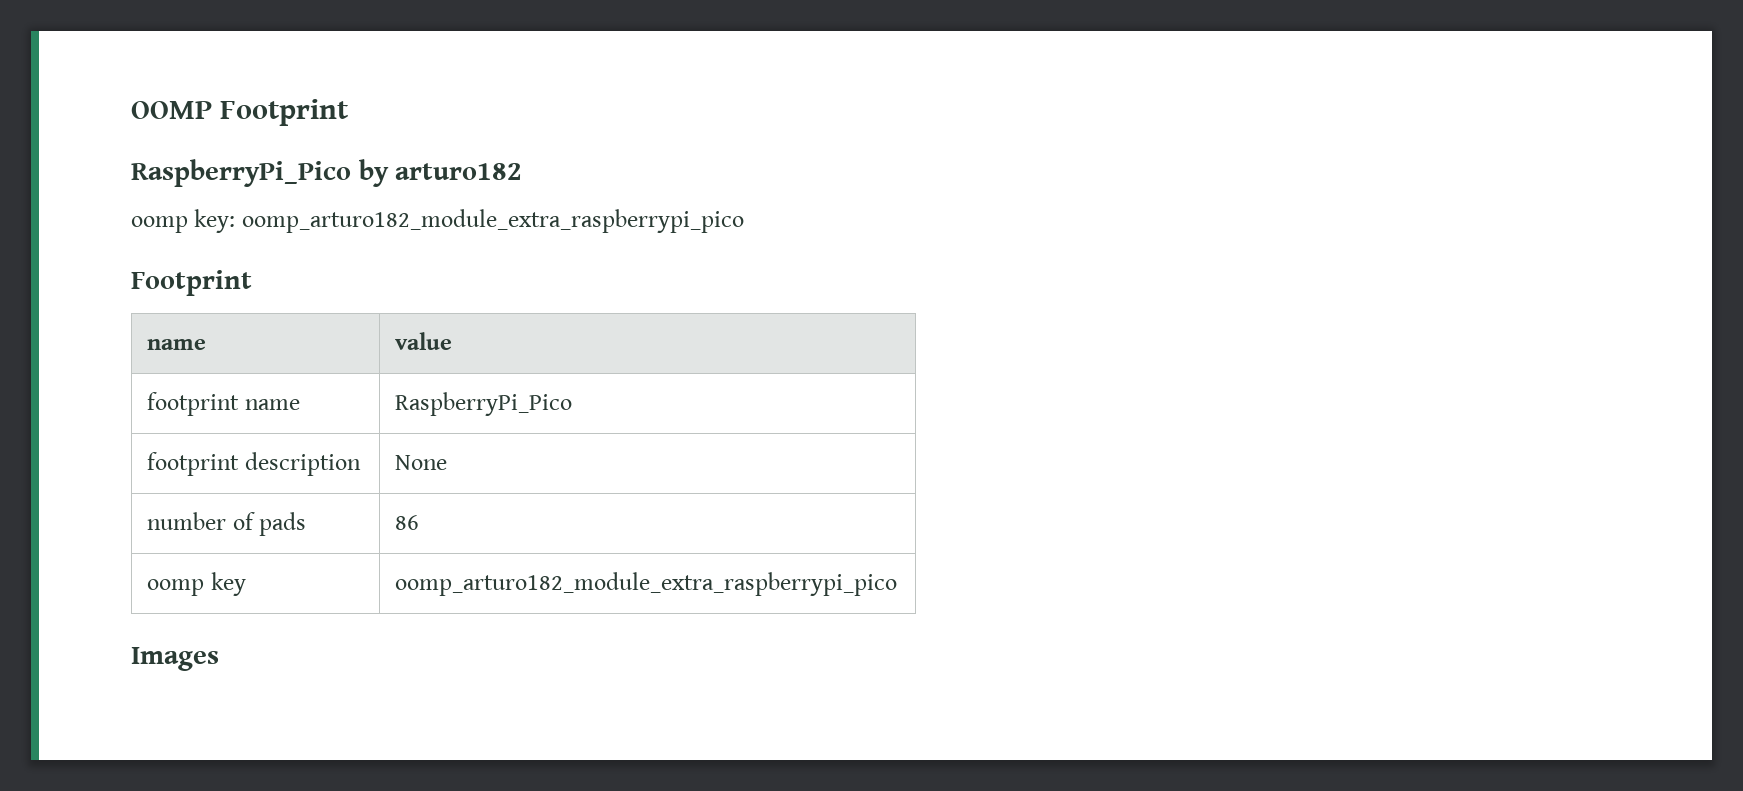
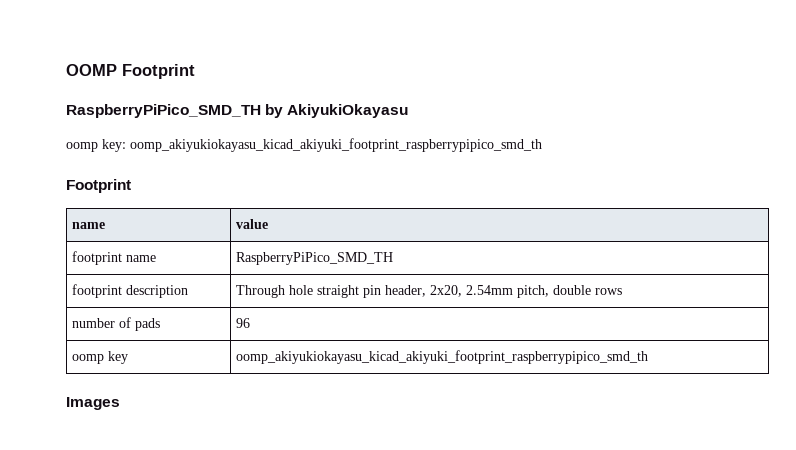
[131,159,523,187] RaspberryPi_Pico by arturo182 -> [66,104,409,118] RaspberryPiPico_SMD_TH by AkiyukiOkayasu
[241,209,744,233] oomp_arturo182_module_extra_raspberrypi_pico -> [130,138,542,152] oomp_akiyukiokayasu_kicad_akiyuki_footprint_raspberrypipico_smd_th
[395,392,573,416] RaspberryPi_Pico -> [235,252,393,265] RaspberryPiPico_SMD_TH
[395,455,448,470] | None -> [235,285,622,298] | Through hole straight pin header, 2x20, 2.54mm pitch, double rows
[395,515,420,530] 86 -> [235,318,250,328] 96
[395,572,898,596] oomp_arturo182_module_extra_raspberrypi_pico -> [235,350,648,364] oomp_akiyukiokayasu_kicad_akiyuki_footprint_raspberrypipico_smd_th

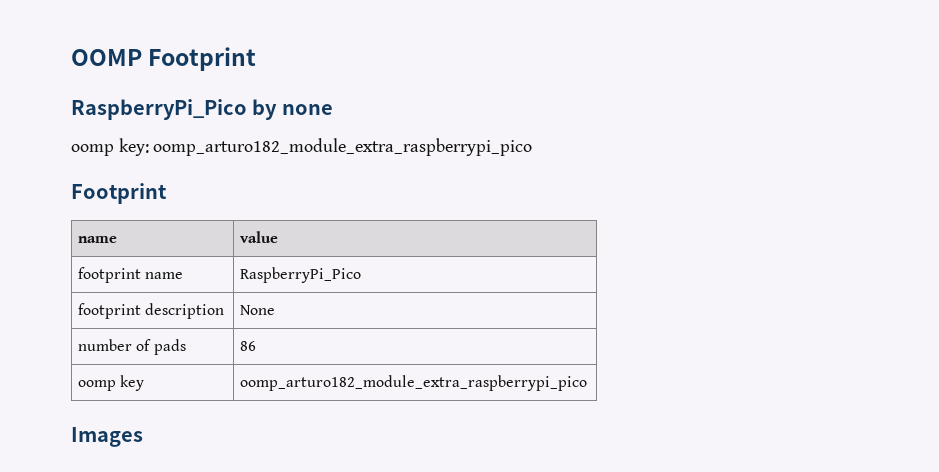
[66,104,409,118] RaspberryPiPico_SMD_TH by AkiyukiOkayasu -> [71,99,333,120] RaspberryPi_Pico by none
[130,138,542,152] oomp_akiyukiokayasu_kicad_akiyuki_footprint_raspberrypipico_smd_th -> [153,138,533,156] oomp_arturo182_module_extra_raspberrypi_pico
[235,252,393,265] RaspberryPiPico_SMD_TH -> [240,267,362,283] RaspberryPi_Pico
[235,285,622,298] | Through hole straight pin header, 2x20, 2.54mm pitch, double rows -> [240,305,276,315] | None
[235,318,250,328] 96 -> [240,341,257,351] 86
[235,350,648,364] oomp_akiyukiokayasu_kicad_akiyuki_footprint_raspberrypipico_smd_th -> [240,375,588,391] oomp_arturo182_module_extra_raspberrypi_pico

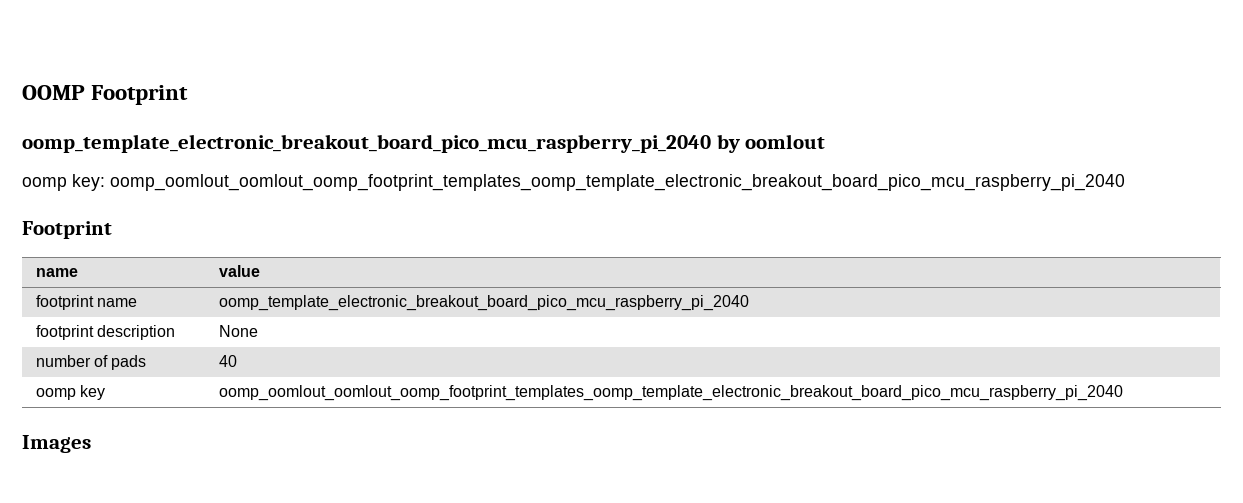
[71,99,333,120] RaspberryPi_Pico by none -> [22,134,826,153] oomp_template_electronic_breakout_board_pico_mcu_raspberry_pi_2040 by oomlout
[153,138,533,156] oomp_arturo182_module_extra_raspberrypi_pico -> [110,174,1125,191] oomp_oomlout_oomlout_oomp_footprint_templates_oomp_template_electronic_breakout_board_pico_mcu_raspberry_pi_2040
[240,267,362,283] RaspberryPi_Pico -> [218,295,749,311] oomp_template_electronic_breakout_board_pico_mcu_raspberry_pi_2040
[240,341,257,351] 86 -> [218,355,237,367] 40
[240,375,588,391] oomp_arturo182_module_extra_raspberrypi_pico -> [218,385,1123,401] oomp_oomlout_oomlout_oomp_footprint_templates_oomp_template_electronic_breakout_board_pico_mcu_raspberry_pi_2040

